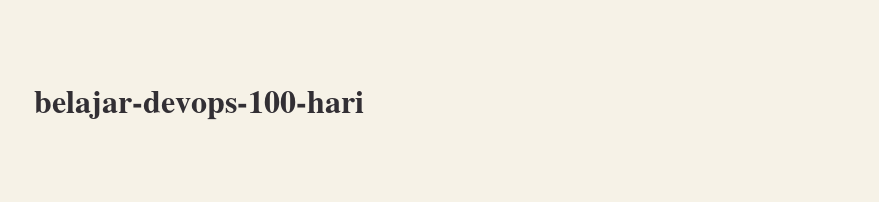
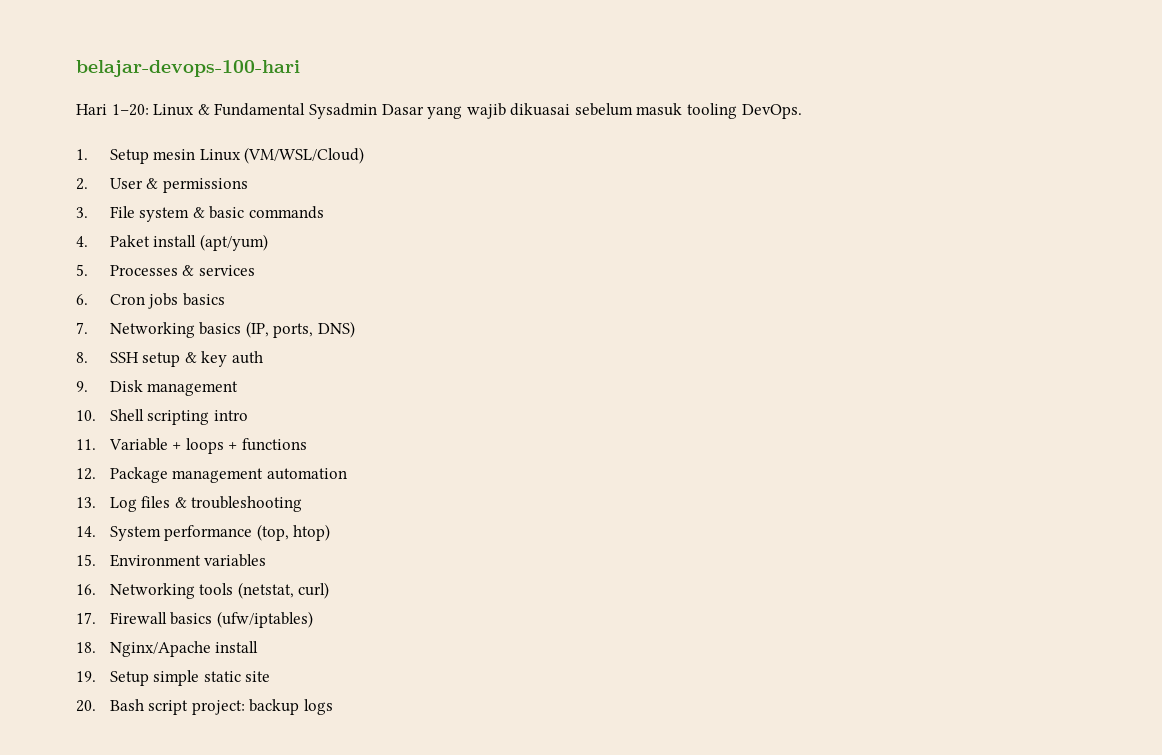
(364, 105) none -> [76,103,802,119] [76,147,365,164] [76,178,248,193] [76,206,325,222] [76,234,268,251] [76,264,255,276] [76,293,225,309] [76,321,356,338] [76,351,264,367] [76,380,239,396] [76,409,248,425] [76,438,308,454] [76,467,347,483] [76,496,303,512] [76,524,331,541] [76,554,267,567] [76,582,330,599] [76,611,313,628] [76,641,259,657] [76,670,271,686] [76,699,334,715] // Hari 1–20: Linux & Fundamental Sysadmin Dasar yang wajib dikuasai sebelum masuk tooling DevOps. // 1. Setup mesin Linux (VM/WSL/Cloud) // 2. User & permissions // 3. File system & basic commands // 4. Paket install (apt/yum) // 5. Processes & services // 6. Cron jobs basics // 7. Networking basics (IP, ports, DNS) // 8. SSH setup & key auth // 9. Disk management // 10. Shell scripting intro // 11. Variable + loops + functions // 12. Package management automation // 13. Log files & troubleshooting // 14. System performance (top, htop) // 15. Environment variables // 16. Networking tools (netstat, curl) // 17. Firewall basics (ufw/iptables) // 18. Nginx/Apache install // 19. Setup simple static site // 20. Bash script project: backup logs

